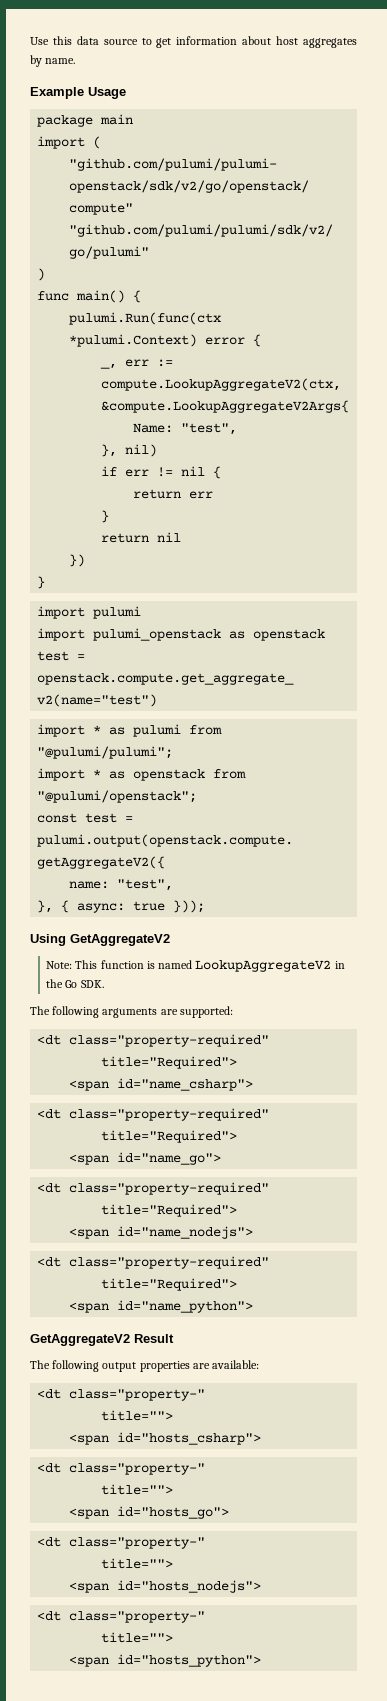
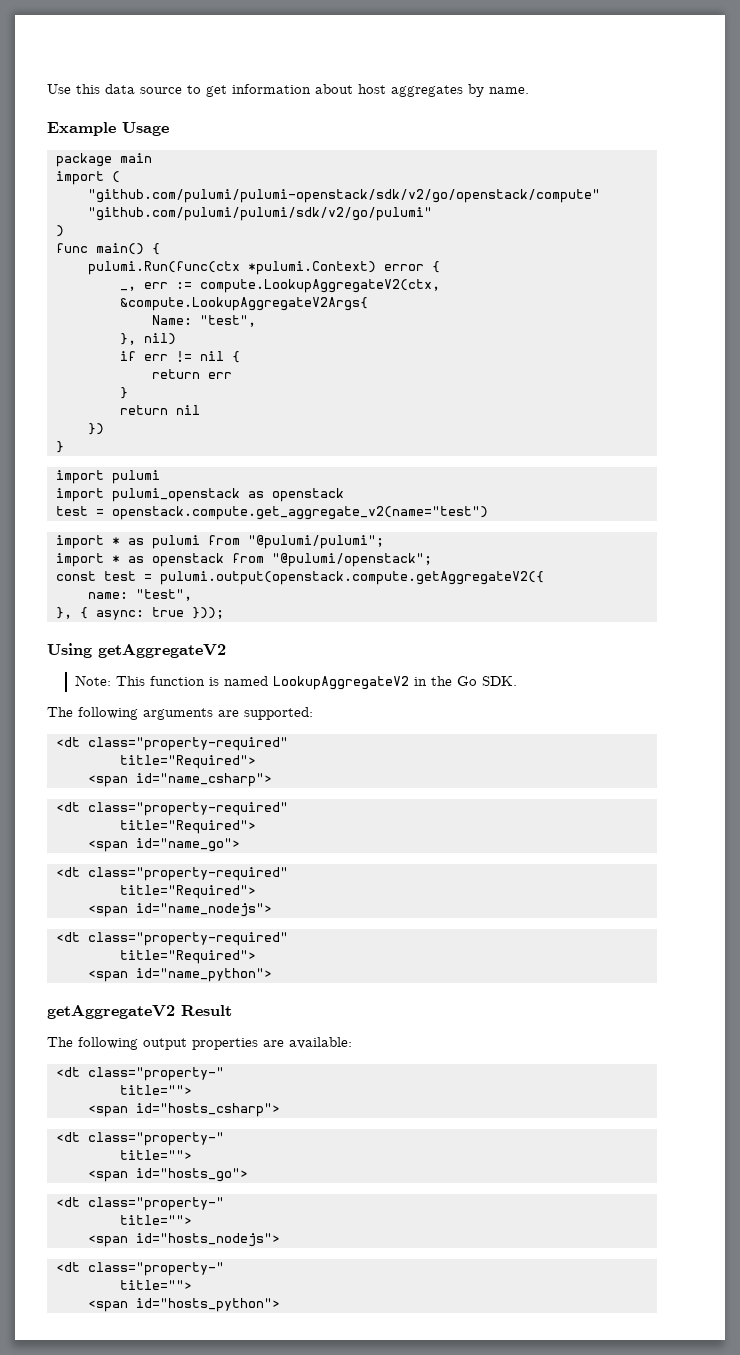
[70,934,170,946] GetAggregateV2 -> [98,644,226,658] getAggregateV2
[30,1334,130,1346] GetAggregateV2 -> [47,1005,175,1019] getAggregateV2

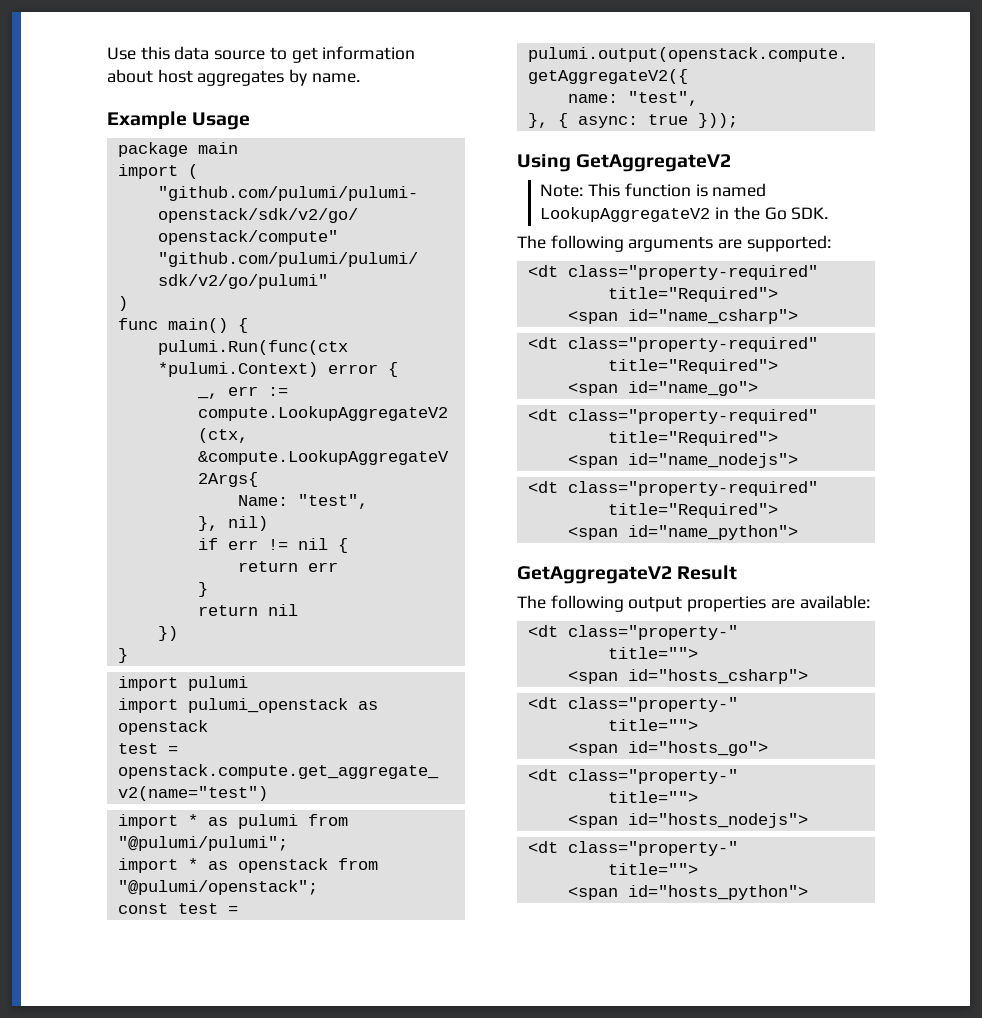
[98,644,226,658] getAggregateV2 -> [576,154,732,172] GetAggregateV2
[47,1005,175,1019] getAggregateV2 -> [517,566,672,584] GetAggregateV2

